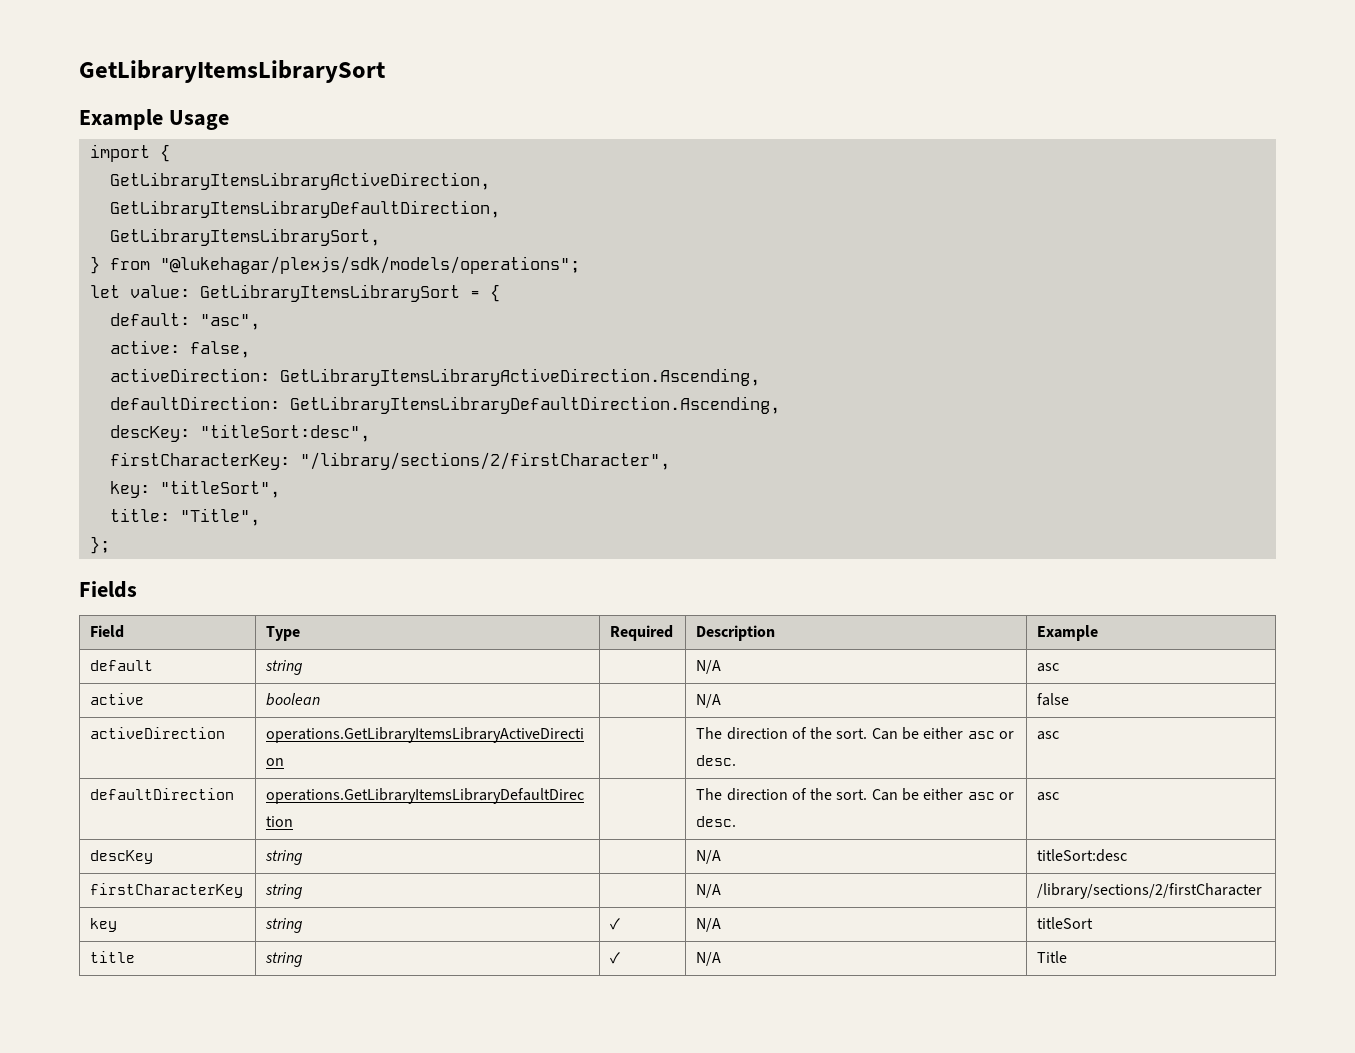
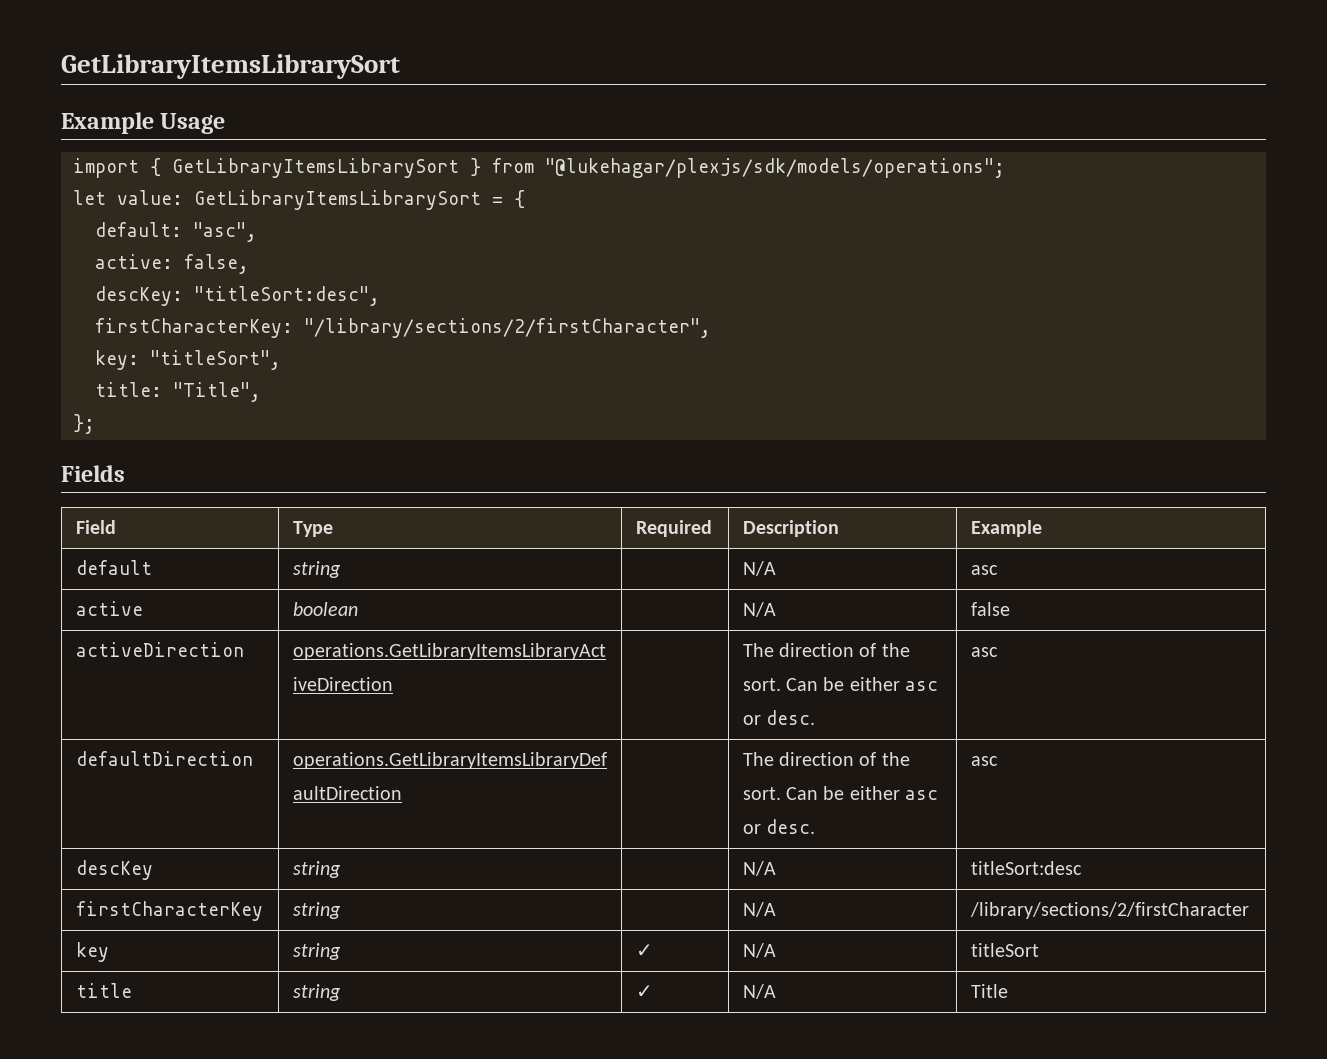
[109,172,490,190] [109,200,500,218] [109,228,380,246] // GetLibraryItemsLibraryActiveDirection, // GetLibraryItemsLibraryDefaultDirection, // GetLibraryItemsLibrarySort, // -> [172,158,459,178] GetLibraryItemsLibrarySort
[109,368,760,386] [109,396,780,414] // activeDirection: GetLibraryItemsLibraryActiveDirection.Ascending, // defaultDirection: GetLibraryItemsLibraryDefaultDirection.Ascending, -> (249, 264) none

